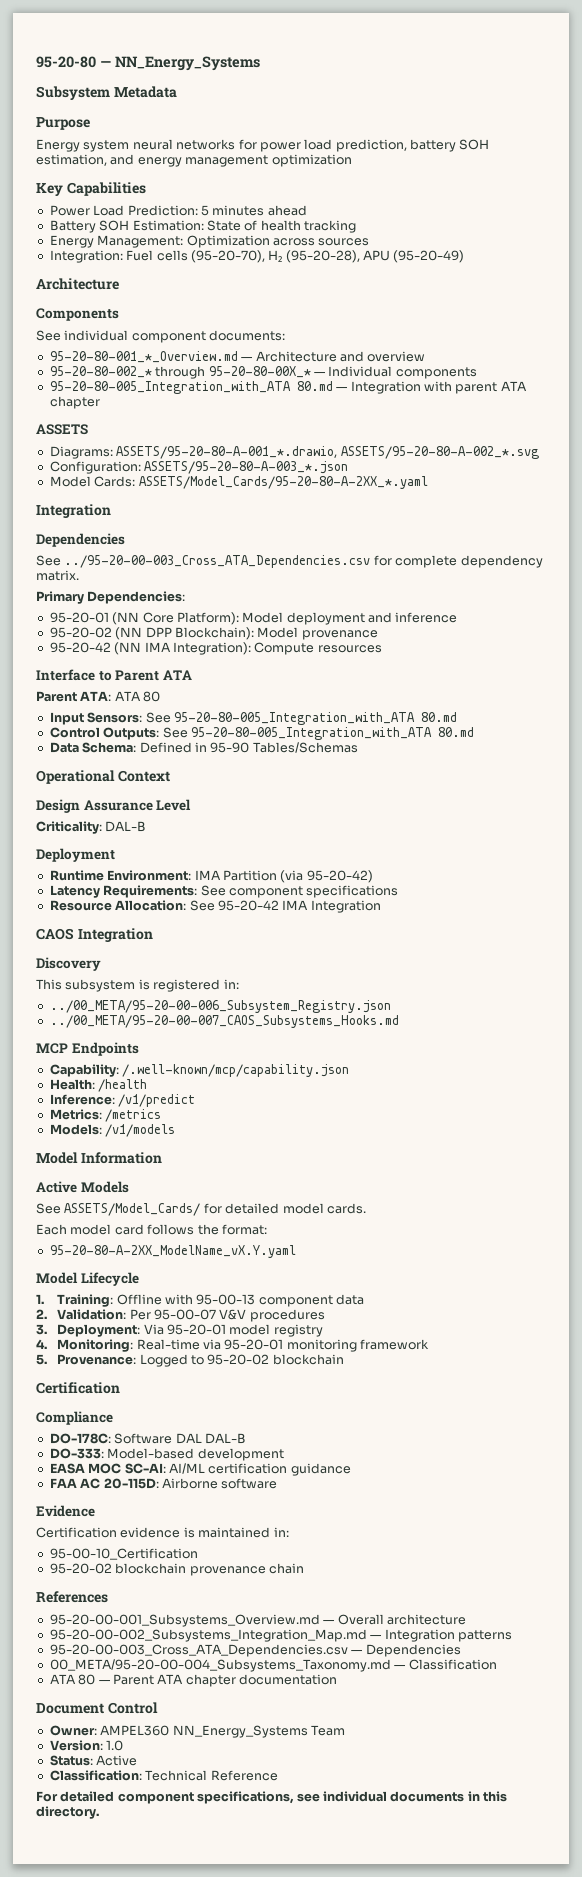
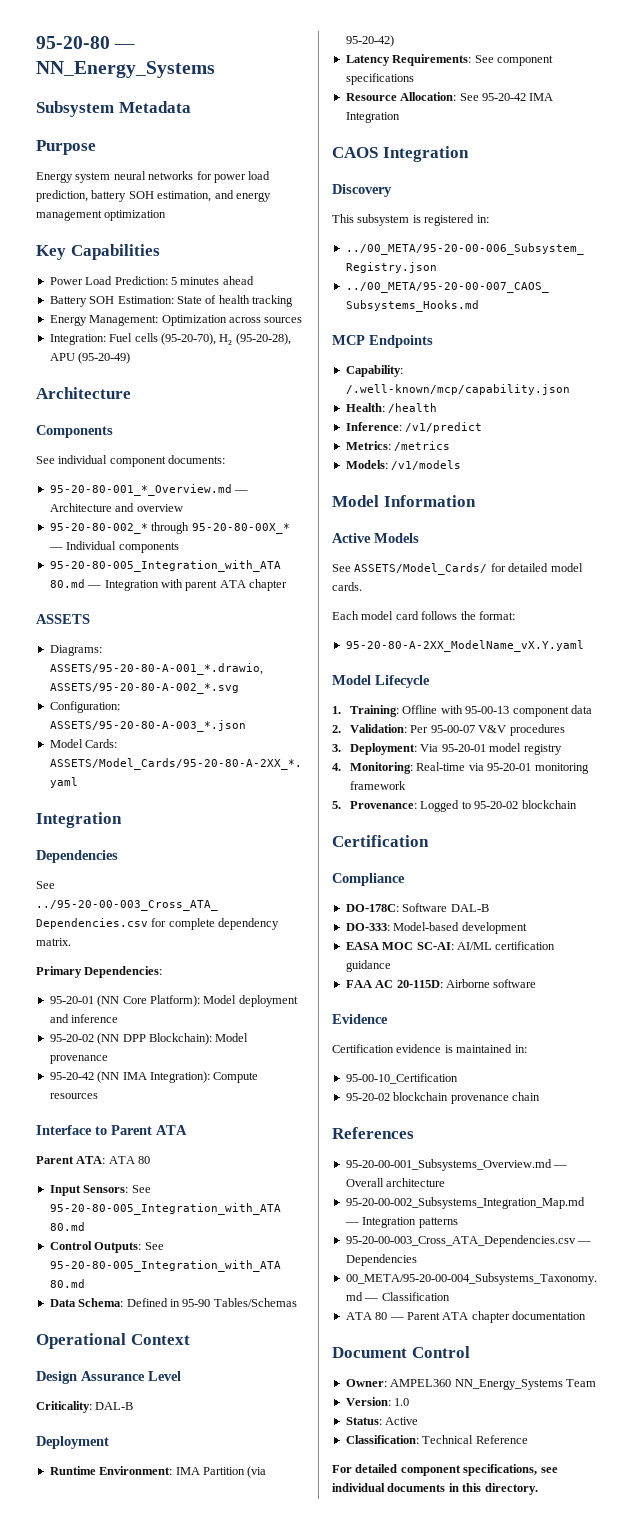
[175,1433,202,1444] DAL -> (448, 907) none

